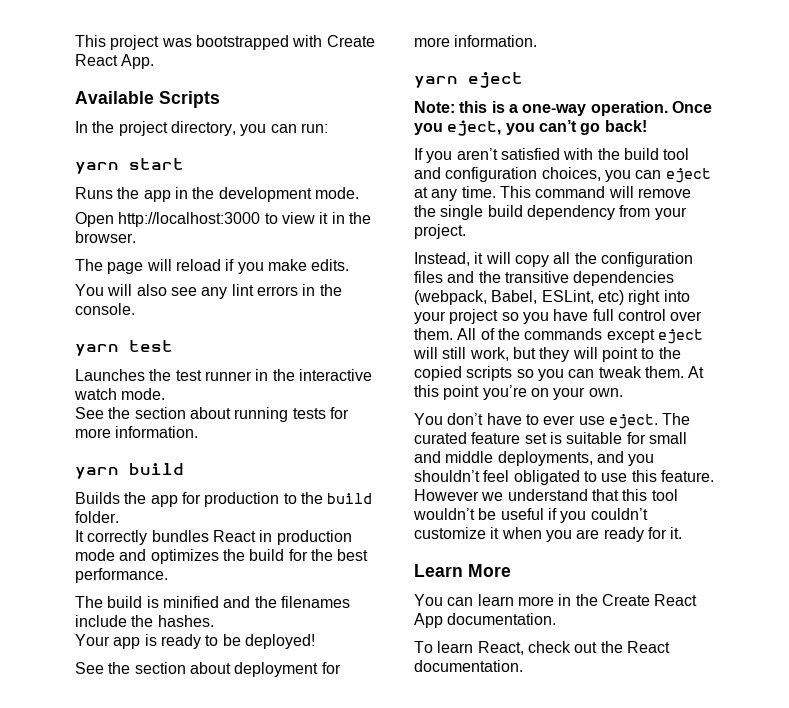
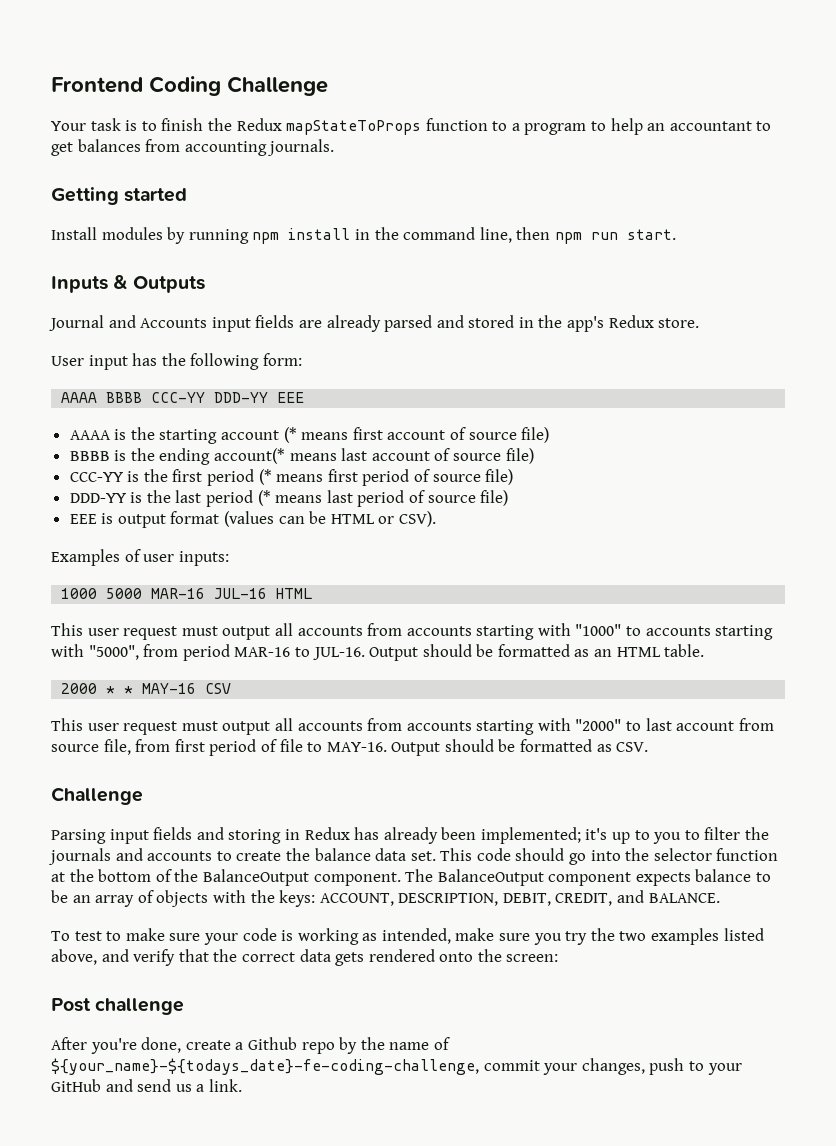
[75,35,375,50] [75,54,155,69] [75,91,220,108] [75,121,328,136] [75,158,184,174] [75,187,359,202] [75,212,371,227] [75,231,136,243] [75,259,350,274] [75,284,342,299] [75,303,135,315] [75,340,173,356] [75,369,372,381] [74,388,166,400] [75,407,349,422] [75,426,199,438] [75,463,184,479] [75,492,373,507] [75,511,119,523] [75,530,352,545] [75,549,369,564] [75,568,168,583] [75,596,350,608] [75,615,214,627] [75,634,315,649] [75,662,341,677] [414,35,538,47] [414,72,523,88] [414,101,712,116] [414,120,647,136] [414,148,690,163] [414,167,711,183] [414,186,691,201] [414,205,687,220] [414,224,466,239] [414,252,693,267] [414,271,675,286] [414,290,690,305] [414,309,703,324] [414,328,703,344] [413,347,681,362] [414,366,705,381] [414,385,623,400] [414,413,691,429] [414,432,687,444] [414,451,655,466] [414,470,714,485] [414,489,678,501] [413,508,648,523] [414,527,683,542] [414,564,511,577] [414,594,698,606] [414,613,557,628] [414,641,670,655] [414,660,523,672] This project was bootstrapped with Create React App. // Available Scripts // In the project directory, you can run: // yarn start // Runs the app in the development mode. // Open http://localhost:3000 to view it in the browser. // The page will reload if you make edits. // You will also see any lint errors in the console. // yarn test // Launches the test runner in the interactive watch mode. // See the section about running tests for more information. // yarn build // Builds the app for production to the build folder. // It correctly bundles React in production mode and optimizes the build for the best performance. // The build is minified and the filenames include the hashes. // Your app is ready to be deployed! // See the section about deployment for more information. // yarn eject // Note: this is a one-way operation. Once you eject, you can’t go back! // If you aren’t satisfied with the build tool and configuration choices, you can eject at any time. This command will remove the single build dependency from your project. // Instead, it will copy all the configuration files and the transitive dependencies (webpack, Babel, ESLint, etc) right into your project so you have full control over them. All of the commands except eject will still work, but they will point to the copied scripts so you can tweak them. At this point you’re on your own. // You don’t have to ever use eject. The curated feature set is suitable for small and middle deployments, and you shouldn’t feel obligated to use this feature. However we understand that this tool wouldn’t be useful if you couldn’t customize it when you are ready for it. // Learn More // You can learn more in the Create React App documentation. // To learn React, check out the React documentation. -> [51,76,328,96] [51,118,772,135] [51,139,335,156] [51,187,188,205] [51,227,676,244] [51,275,205,293] [49,315,700,332] [51,353,302,370] [61,392,305,403] [69,427,550,444] [69,448,534,465] [69,469,514,486] [69,490,509,507] [69,511,437,528] [51,549,229,566] [61,588,313,599] [51,623,774,640] [51,644,705,661] [61,683,232,694] [51,718,774,735] [51,739,649,756] [51,787,143,805] [51,827,770,844] [48,848,779,865] [51,869,772,886] [51,890,720,907] [51,928,764,945] [51,949,559,966] [51,998,185,1015] [51,1037,450,1054] [51,1058,742,1075] [51,1079,242,1092] Frontend Coding Challenge // Your task is to finish the Redux mapStateToProps function to a program to help an accountant to get balances from accounting journals. // Getting started // Install modules by running npm install in the command line, then npm run start. // Inputs & Outputs // Journal and Accounts input fields are already parsed and stored in the app's Redux store. // User input has the following form: // AAAA BBBB CCC-YY DDD-YY EEE // AAAA is the starting account (* means first account of source file) // BBBB is the ending account(* means last account of source file) // CCC-YY is the first period (* means first period of source file) // DDD-YY is the last period (* means last period of source file) // EEE is output format (values can be HTML or CSV). // Examples of user inputs: // 1000 5000 MAR-16 JUL-16 HTML // This user request must output all accounts from accounts starting with "1000" to accounts starting with "5000", from period MAR-16 to JUL-16. Output should be formatted as an HTML table. // 2000 * * MAY-16 CSV // This user request must output all accounts from accounts starting with "2000" to last account from source file, from first period of file to MAY-16. Output should be formatted as CSV. // Challenge // Parsing input fields and storing in Redux has already been implemented; it's up to you to filter the journals and accounts to create the balance data set. This code should go into the selector function at the bottom of the BalanceOutput component. The BalanceOutput component expects balance to be an array of objects with the keys: ACCOUNT, DESCRIPTION, DEBIT, CREDIT, and BALANCE. // To test to make sure your code is working as intended, make sure you try the two examples listed above, and verify that the correct data gets rendered onto the screen: // Post challenge // After you're done, create a Github repo by the name of ${your_name}-${todays_date}-fe-coding-challenge, commit your changes, push to your GitHub and send us a link.

